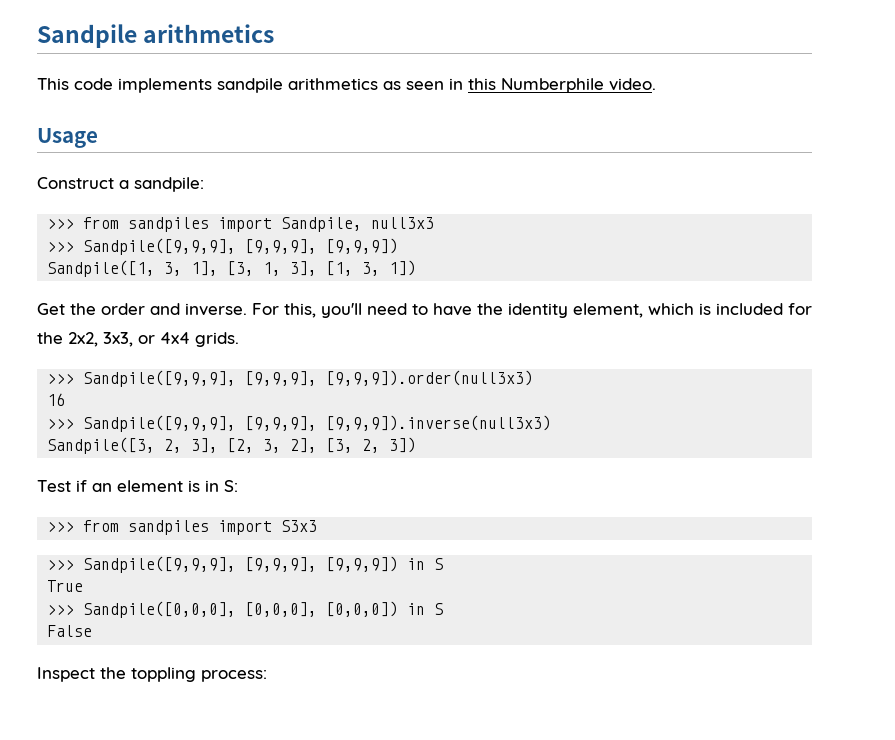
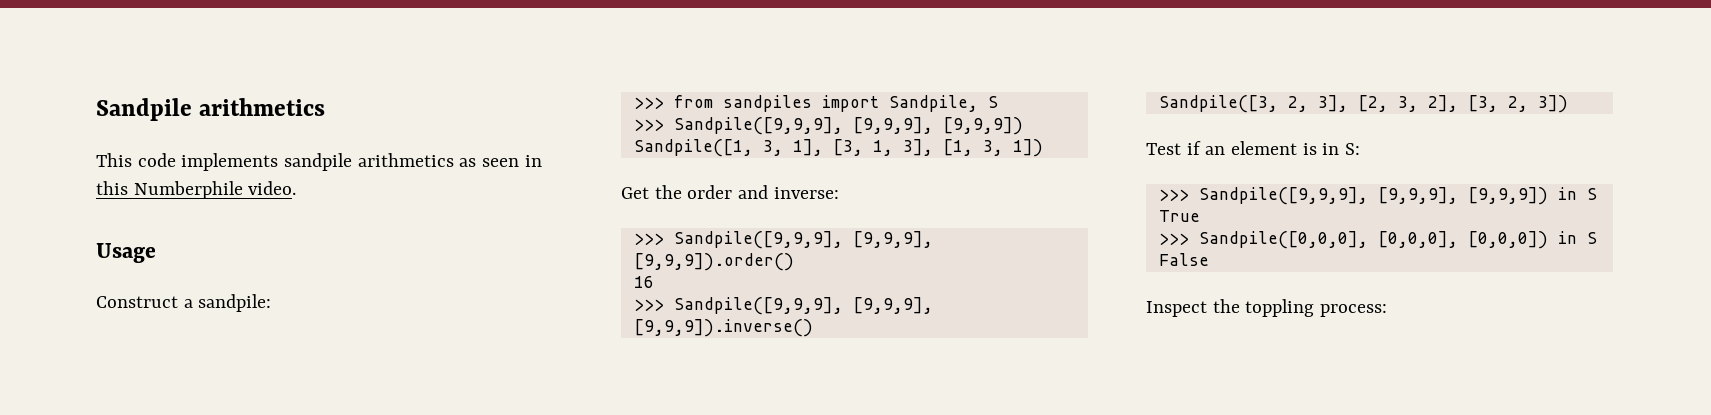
[371,217,435,229] null3x3 -> [987,96,998,108] S
[185,303,812,318] [37,332,239,347] [47,370,534,387] inverse. For this, you'll need to have the identity element, which is included for the 2x2, 3x3, or 4x4 grids. // >>> Sandpile([9,9,9], [9,9,9], [9,9,9]).order(null3x3) -> [773,187,839,199] [633,231,933,249] [633,253,794,271] inverse: // >>> Sandpile([9,9,9], [9,9,9], [9,9,9]).order()
[326,415,552,431] [9,9,9]).inverse(null3x3) -> [633,319,813,337] [9,9,9]).inverse()
[47,520,318,535] // >>> from sandpiles import S3x3 -> (1361, 149) none

